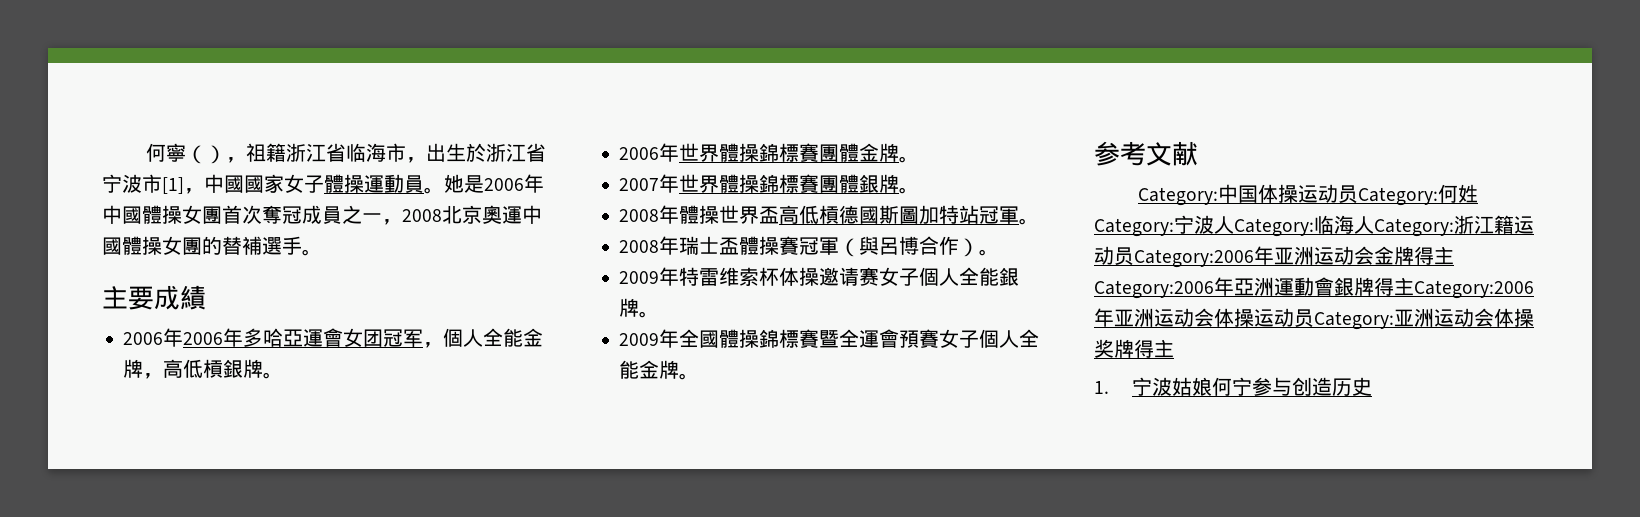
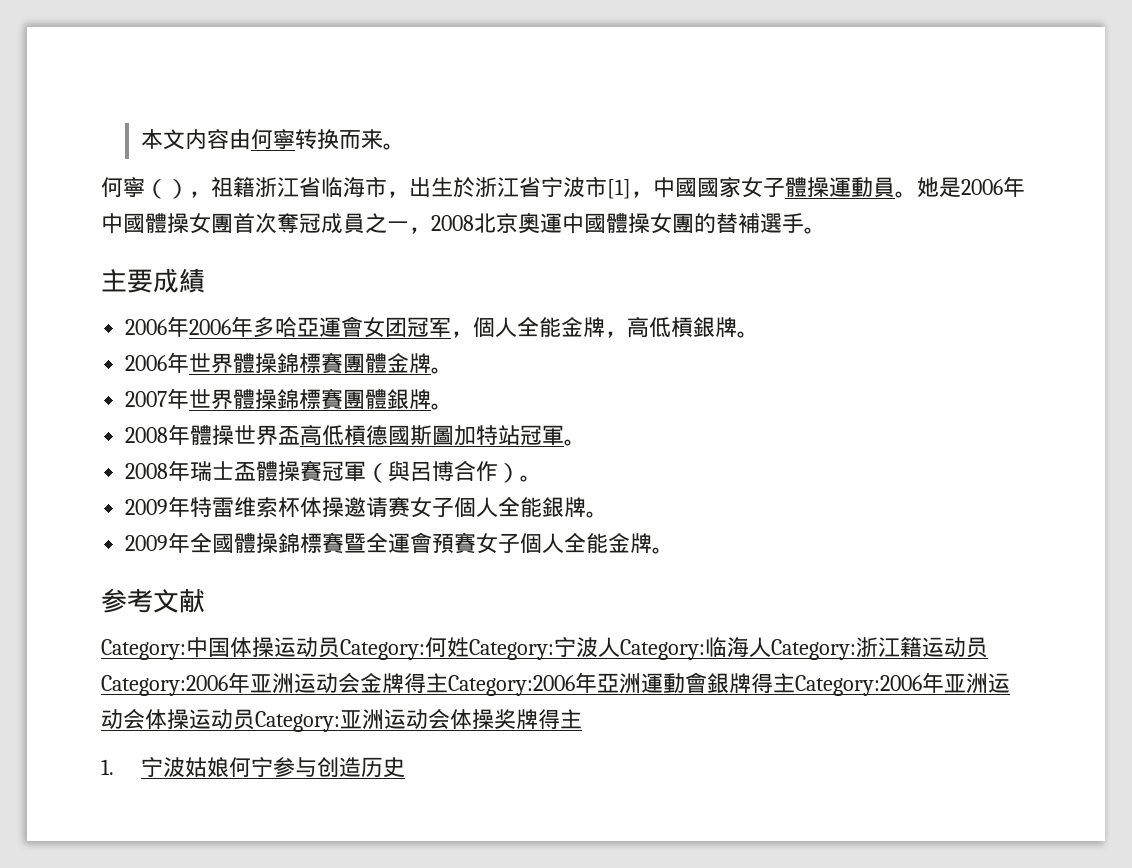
(145, 152) none -> [140,129,405,150] 本文内容由何寧转换而来。 //

